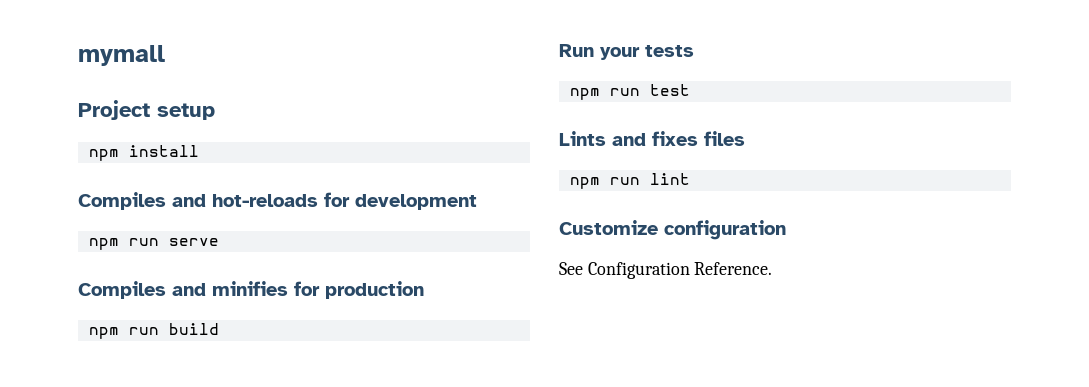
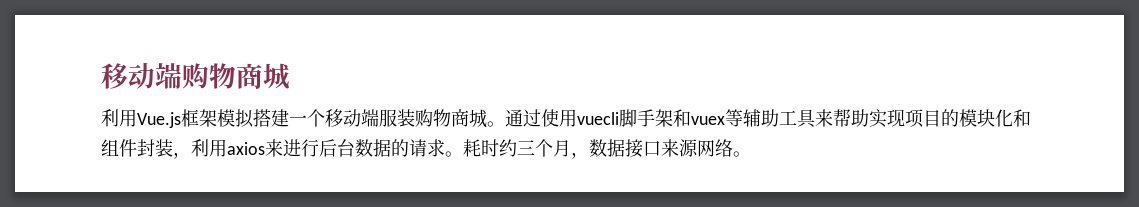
[78,45,165,66] [78,100,215,120] [88,145,199,161] [78,192,477,210] [88,238,219,250] [78,281,424,299] [88,323,219,339] [559,44,694,60] [569,84,690,100] [559,131,745,146] [569,173,690,189] [559,220,786,240] [559,262,773,279] mymall // Project setup // npm install // Compiles and hot-reloads for development // npm run serve // Compiles and minifies for production // npm run build // Run your tests // npm run test // Lints and fixes files // npm run lint // Customize configuration // See Configuration Reference. -> [101,62,290,90] [101,109,1031,128] [101,139,751,159] 移动端购物商城 // 利用Vue.js框架模拟搭建一个移动端服装购物商城。通过使用vuecli脚手架和vuex等辅助工具来帮助实现项目的模块化和组件封装，利用axios来进行后台数据的请求。耗时约三个月，数据接口来源网络。

